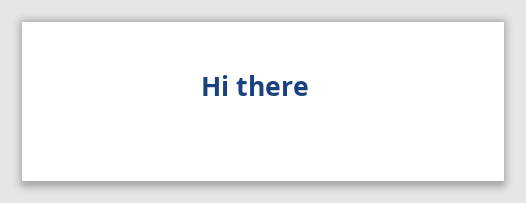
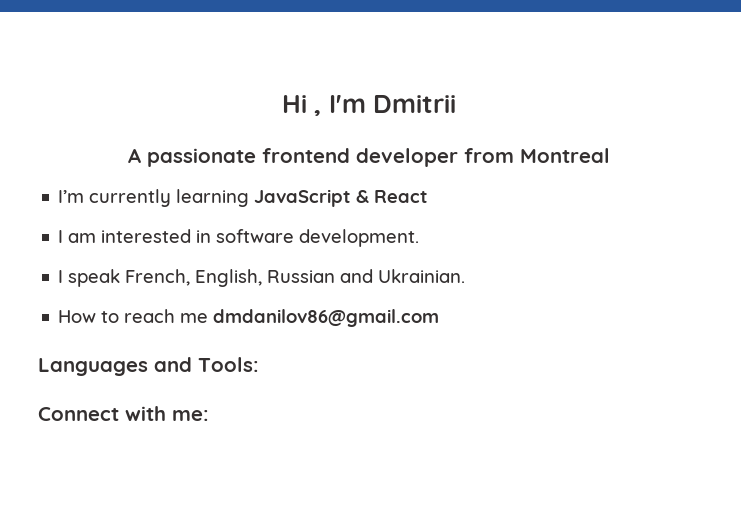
[236,75,310,96] there -> [314,95,456,116] [128,148,610,167] [58,189,429,207] [58,229,420,247] [58,269,466,287] [58,309,440,327] [38,357,259,376] [38,406,209,421] , I'm Dmitrii // A passionate frontend developer from Montreal // I’m currently learning JavaScript & React // I am interested in software development. // I speak French, English, Russian and Ukrainian. // How to reach me dmdanilov86@gmail.com // Languages and Tools: // Connect with me:

